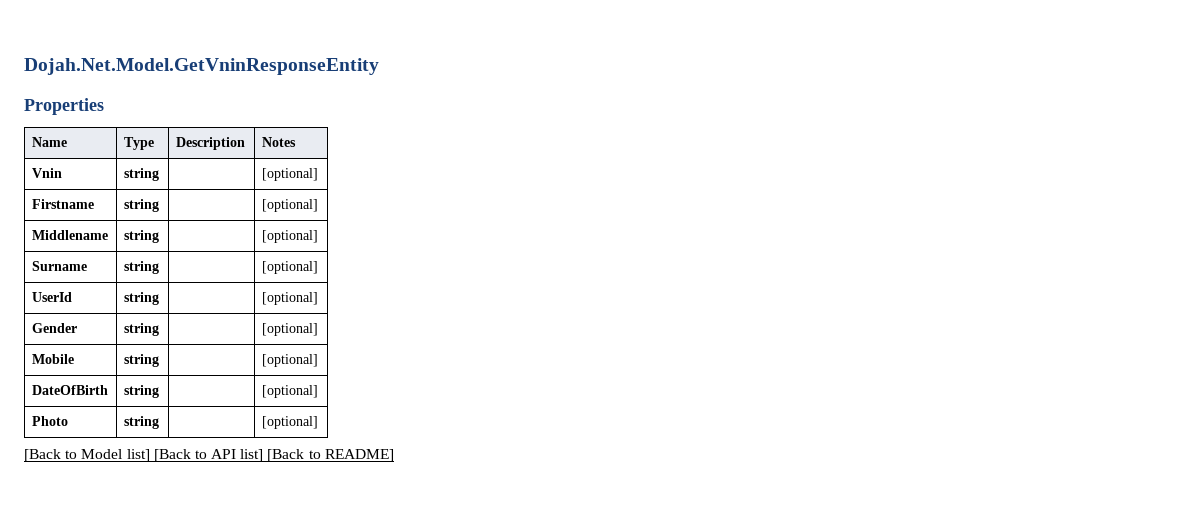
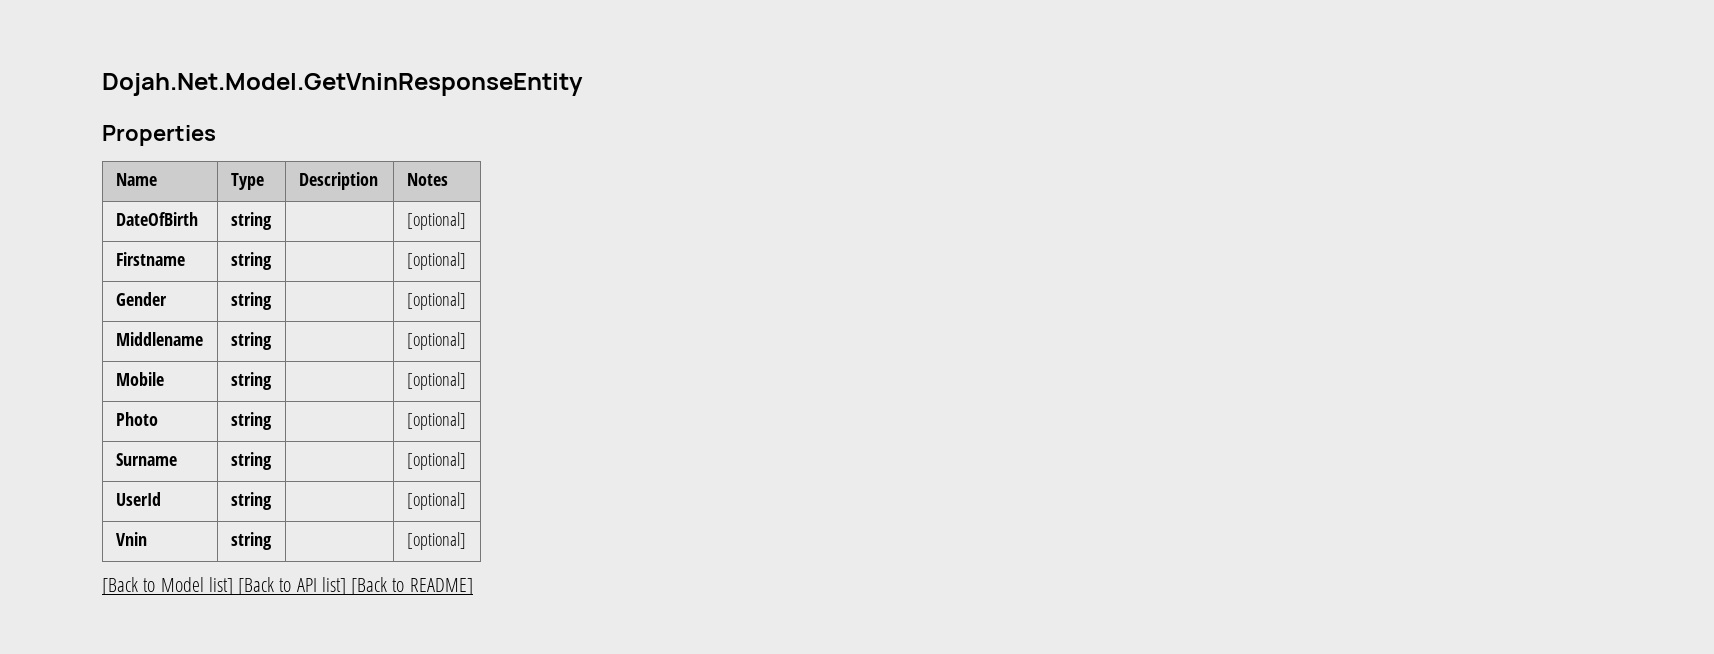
[31,168,62,178] Vnin -> [115,212,198,226] DateOfBirth
(318, 205) none -> [115,292,167,306] [230,292,272,310] [406,292,466,310] // Gender | string | | [optional]
(318, 236) none -> [115,372,164,386] [230,372,272,390] [406,372,466,390] [115,412,158,426] [230,412,272,430] [406,412,466,430] // Mobile | string | | [optional] // Photo | string | | [optional]
[31,323,77,333] [123,323,159,336] [261,323,318,336] [31,354,74,364] [123,354,159,367] [261,354,318,367] [31,385,108,395] [123,385,159,398] [261,385,318,398] [31,416,68,426] Gender | string | | [optional] // Mobile | string | | [optional] // DateOfBirth | string | | [optional] // Photo -> [115,532,147,546] Vnin

